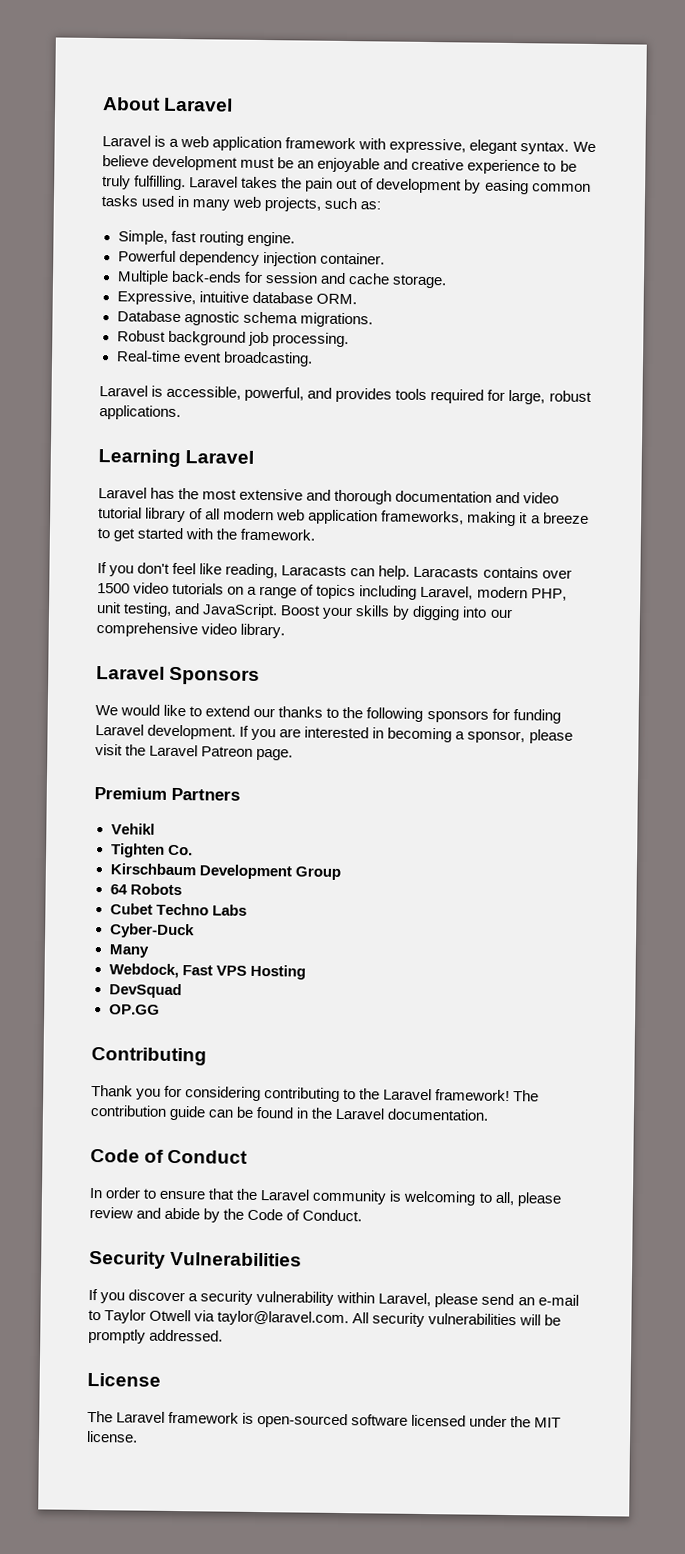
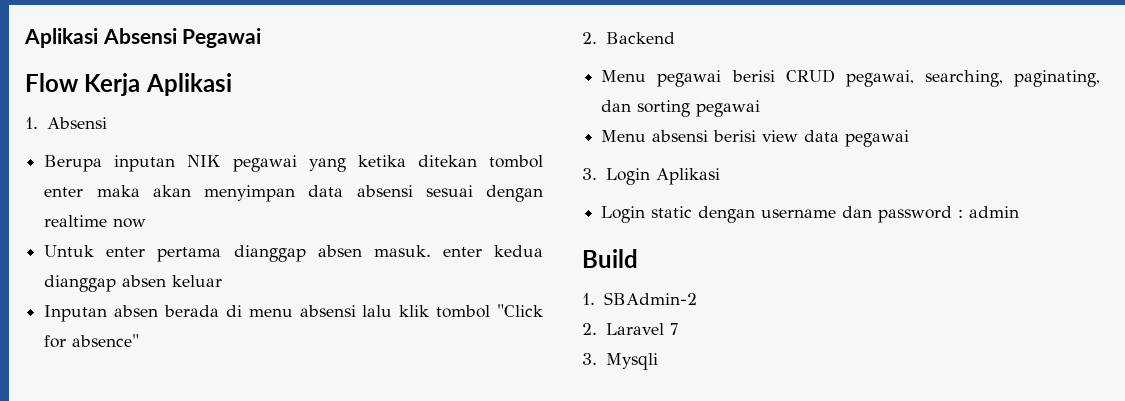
[103,97,234,112] [102,135,596,155] [102,155,577,175] [102,175,591,195] [101,195,382,212] [117,230,295,247] [117,250,385,267] [116,270,447,289] [116,290,357,306] [116,310,373,328] [116,330,349,348] [115,350,313,367] [99,385,592,405] [99,405,181,421] [98,449,255,468] [98,487,560,505] [98,507,589,527] [97,527,316,542] [97,562,572,580] [97,582,567,601] [96,602,513,621] [96,622,286,639] [96,666,261,686] [95,704,561,724] [95,724,573,744] [95,744,294,761] [94,787,240,801] [110,823,155,835] [110,843,193,858] [109,863,341,880] [109,883,182,896] [109,903,247,916] [109,923,195,939] [108,944,149,958] [108,963,306,980] [108,983,182,999] [108,1004,160,1015] [91,1046,207,1066] [91,1084,540,1102] [90,1104,490,1121] [90,1148,249,1164] [89,1187,562,1207] [89,1206,363,1223] [89,1250,303,1269] [88,1288,579,1308] [88,1309,562,1328] [88,1328,224,1344] [87,1372,161,1387] [87,1410,562,1429] [86,1430,138,1443] About Laravel // Laravel is a web application framework with expressive, elegant syntax. We believe development must be an enjoyable and creative experience to be truly fulfilling. Laravel takes the pain out of development by easing common tasks used in many web projects, such as: // Simple, fast routing engine. // Powerful dependency injection container. // Multiple back-ends for session and cache storage. // Expressive, intuitive database ORM. // Database agnostic schema migrations. // Robust background job processing. // Real-time event broadcasting. // Laravel is accessible, powerful, and provides tools required for large, robust applications. // Learning Laravel // Laravel has the most extensive and thorough documentation and video tutorial library of all modern web application frameworks, making it a breeze to get started with the framework. // If you don't feel like reading, Laracasts can help. Laracasts contains over 1500 video tutorials on a range of topics including Laravel, modern PHP, unit testing, and JavaScript. Boost your skills by digging into our comprehensive video library. // Laravel Sponsors // We would like to extend our thanks to the following sponsors for funding Laravel development. If you are interested in becoming a sponsor, please visit the Laravel Patreon page. // Premium Partners // Vehikl // Tighten Co. // Kirschbaum Development Group // 64 Robots // Cubet Techno Labs // Cyber-Duck // Many // Webdock, Fast VPS Hosting // DevSquad // OP.GG // Contributing // Thank you for considering contributing to the Laravel framework! The contribution guide can be found in the Laravel documentation. // Code of Conduct // In order to ensure that the Laravel community is welcoming to all, please review and abide by the Code of Conduct. // Security Vulnerabilities // If you discover a security vulnerability within Laravel, please send an e-mail to Taylor Otwell via taylor@laravel.com. All security vulnerabilities will be promptly addressed. // License // The Laravel framework is open-sourced software licensed under the MIT license. -> [24,28,262,48] [25,73,232,96] [25,117,107,129] [44,155,543,172] [44,185,543,202] [44,215,147,228] [44,245,543,262] [44,275,223,292] [44,304,543,322] [44,334,140,348] [582,32,675,44] [601,69,1100,87] [601,100,761,117] [601,130,910,147] [582,168,720,185] [601,206,1020,223] [582,249,638,268] [582,292,697,305] [582,323,678,335] [582,353,658,370] Aplikasi Absensi Pegawai // Flow Kerja Aplikasi // 1. Absensi // Berupa inputan NIK pegawai yang ketika ditekan tombol enter maka akan menyimpan data absensi sesuai dengan realtime now // Untuk enter pertama dianggap absen masuk. enter kedua dianggap absen keluar // Inputan absen berada di menu absensi lalu klik tombol "Click for absence" // 2. Backend // Menu pegawai berisi CRUD pegawai, searching, paginating, dan sorting pegawai // Menu absensi berisi view data pegawai // 3. Login Aplikasi // Login static dengan username dan password : admin // Build // 1. SBAdmin-2 // 2. Laravel 7 // 3. Mysqli

